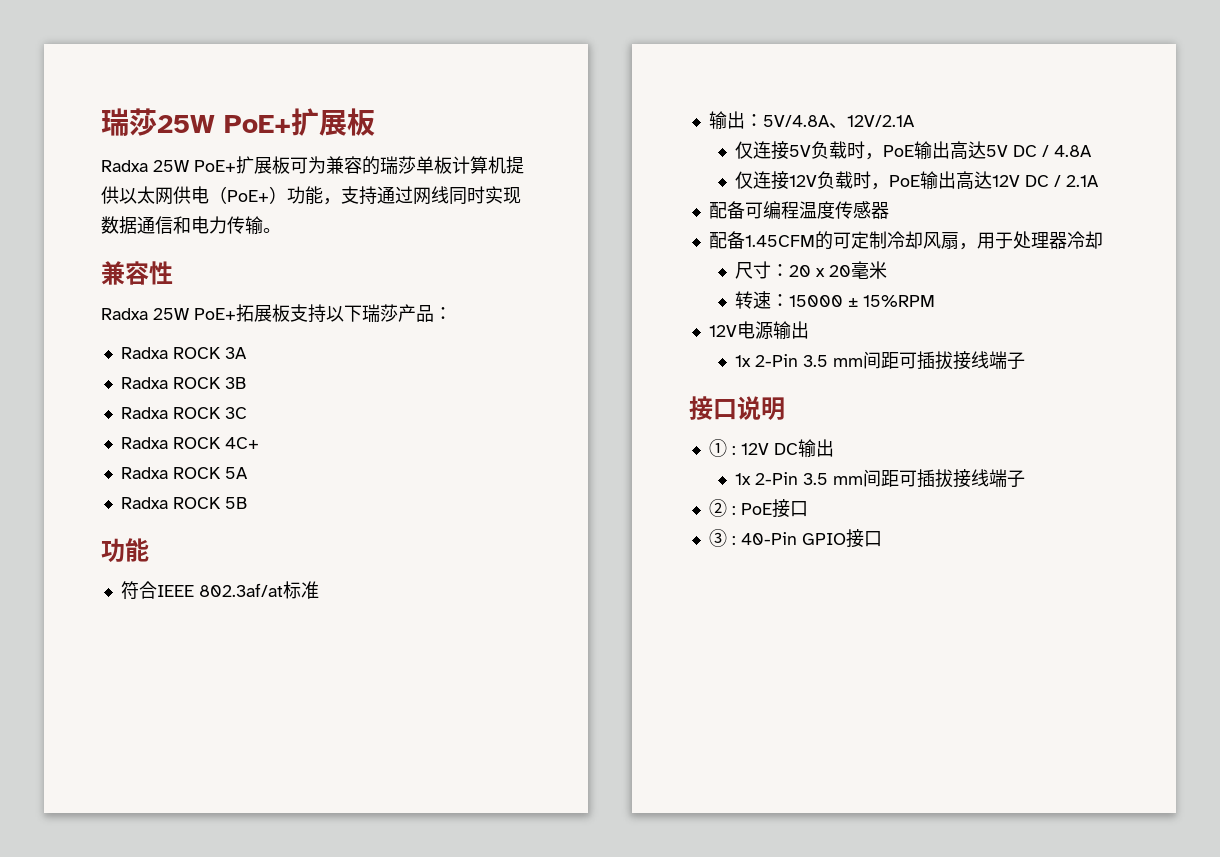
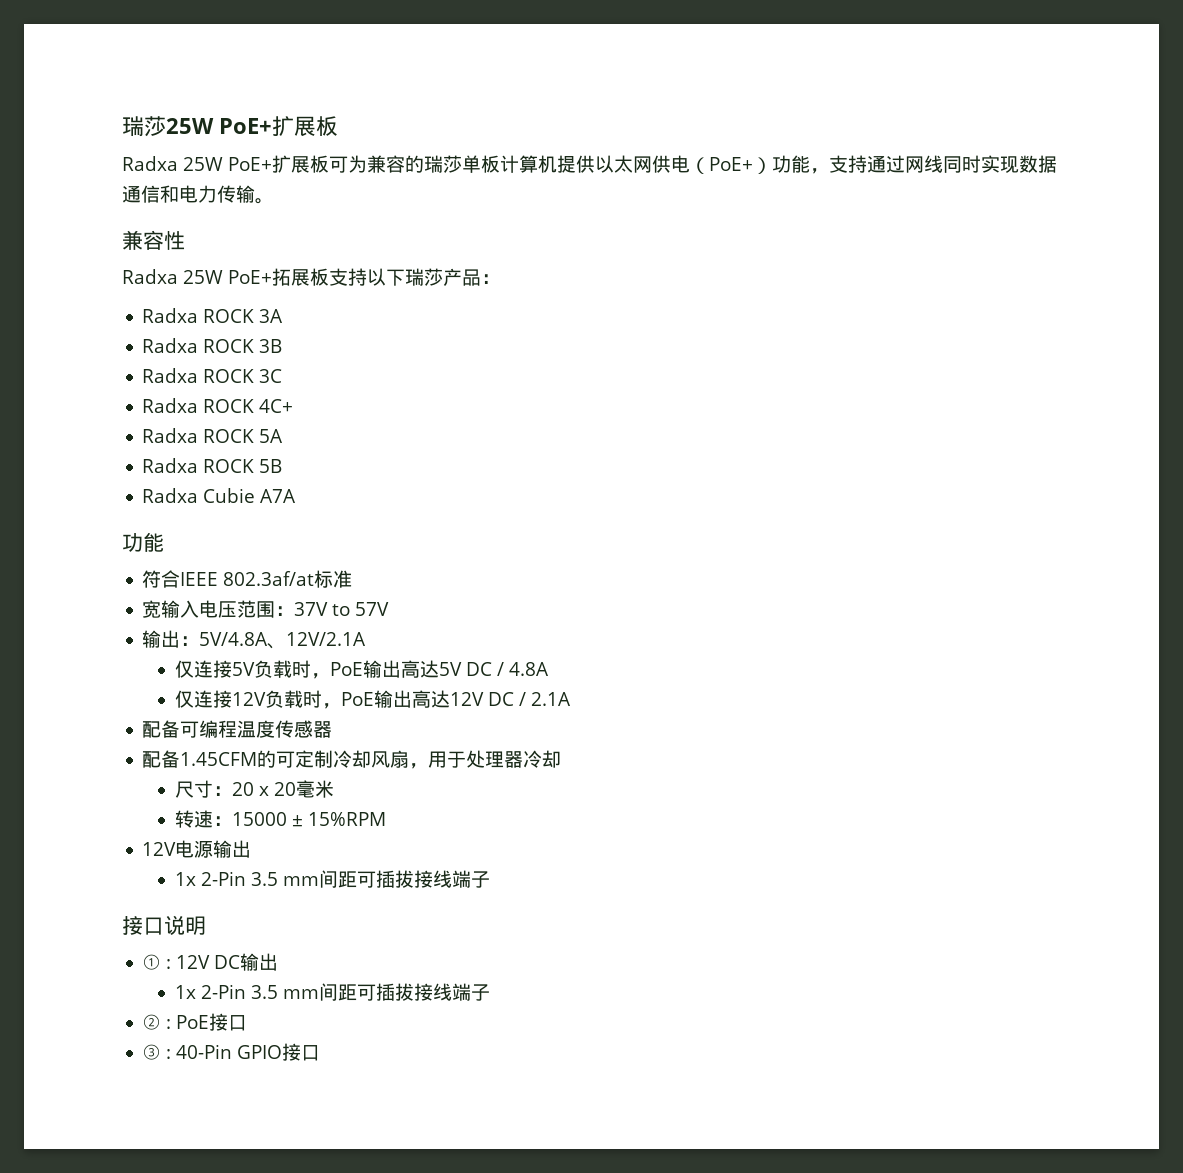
(247, 503) none -> [142,488,297,503] // Radxa Cubie A7A
(319, 590) none -> [142,600,390,618] // 宽输入电压范围：37V to 57V

